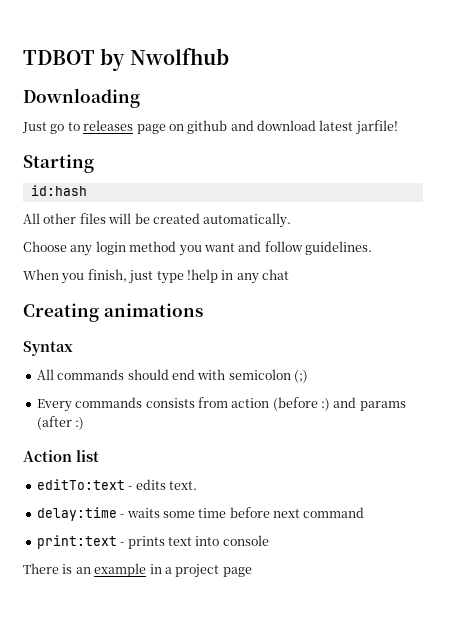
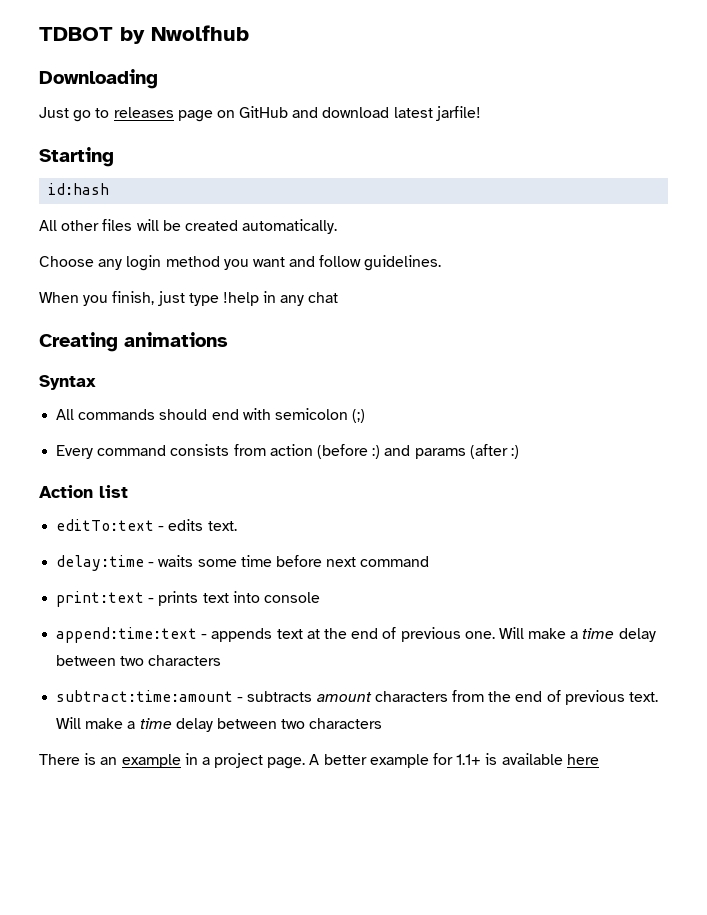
[187,120,228,134] github -> [239,106,289,118] GitHub
[75,397,143,408] commands -> [97,445,167,456] command
(269, 540) none -> [56,627,656,643] [56,655,222,666] [56,690,658,705] [56,717,383,732] // append:time:text - appends text at the end of previous one. Will make a time delay between two characters // subtract:time:amount - subtracts amount characters from the end of previous text. Will make a time delay between two characters
[222,567,252,577] page -> [267,753,599,769] page. A better example for 1.1+ is available here

